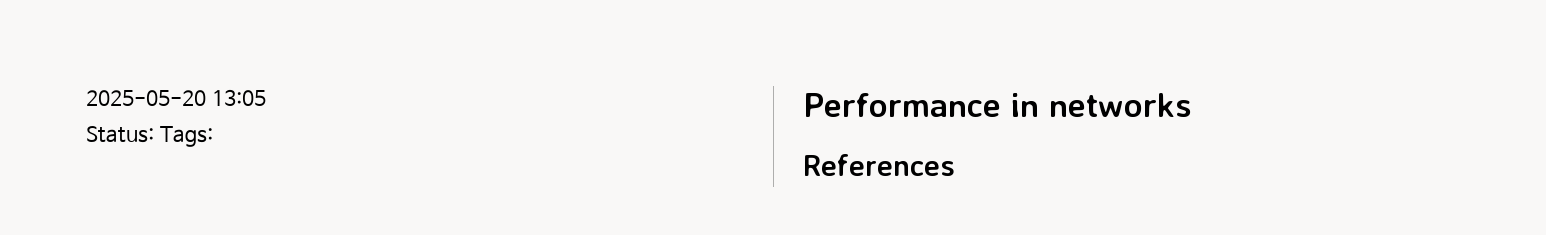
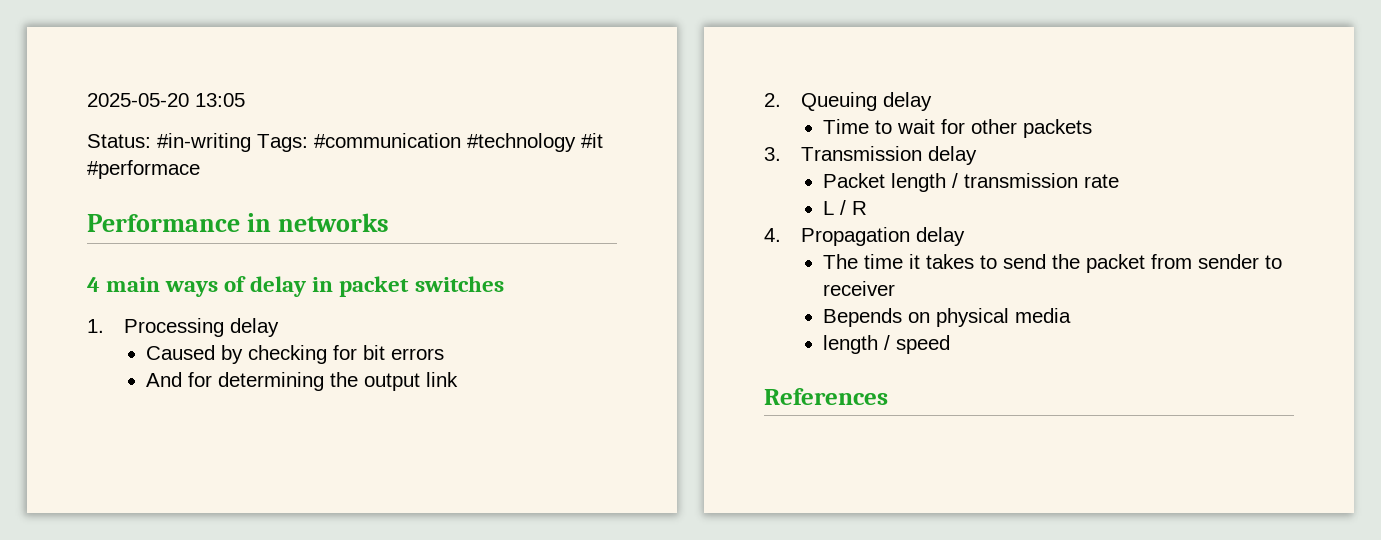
(154, 134) none -> [157,133,251,152] #in-writing
(213, 136) none -> [314,133,603,152] [87,160,200,179] #communication #technology #it #performace
(1192, 105) none -> [87,276,504,297] [87,318,279,337] [146,345,445,364] [146,372,459,391] [764,92,932,111] [823,119,1093,138] [764,146,977,165] [823,173,1120,192] [823,200,868,215] [764,227,965,246] [823,254,1283,273] [823,281,896,296] [823,308,1072,327] [823,335,951,354] // 4 main ways of delay in packet switches // 1. Processing delay // Caused by checking for bit errors // And for determining the output link // 2. Queuing delay // Time to wait for other packets // 3. Transmission delay // Packet length / transmission rate // L / R // 4. Propagation delay // The time it takes to send the packet from sender to receiver // Bepends on physical media // length / speed

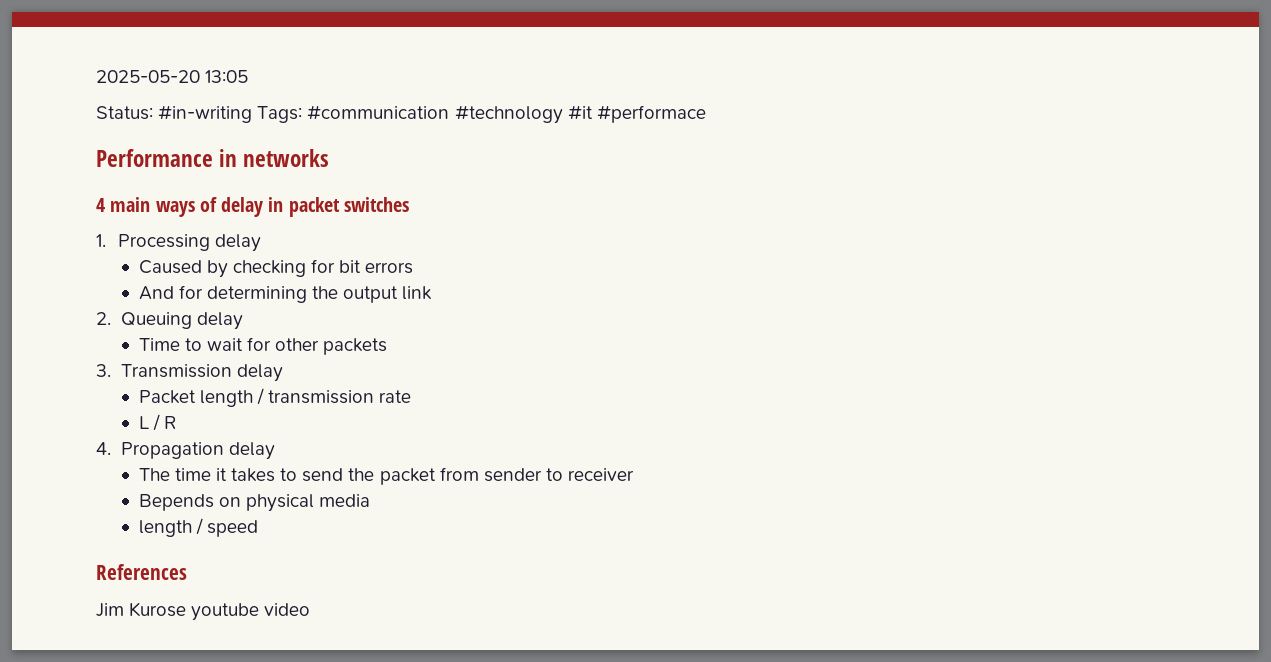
(888, 396) none -> [96,602,311,621] // Jim Kurose youtube video

